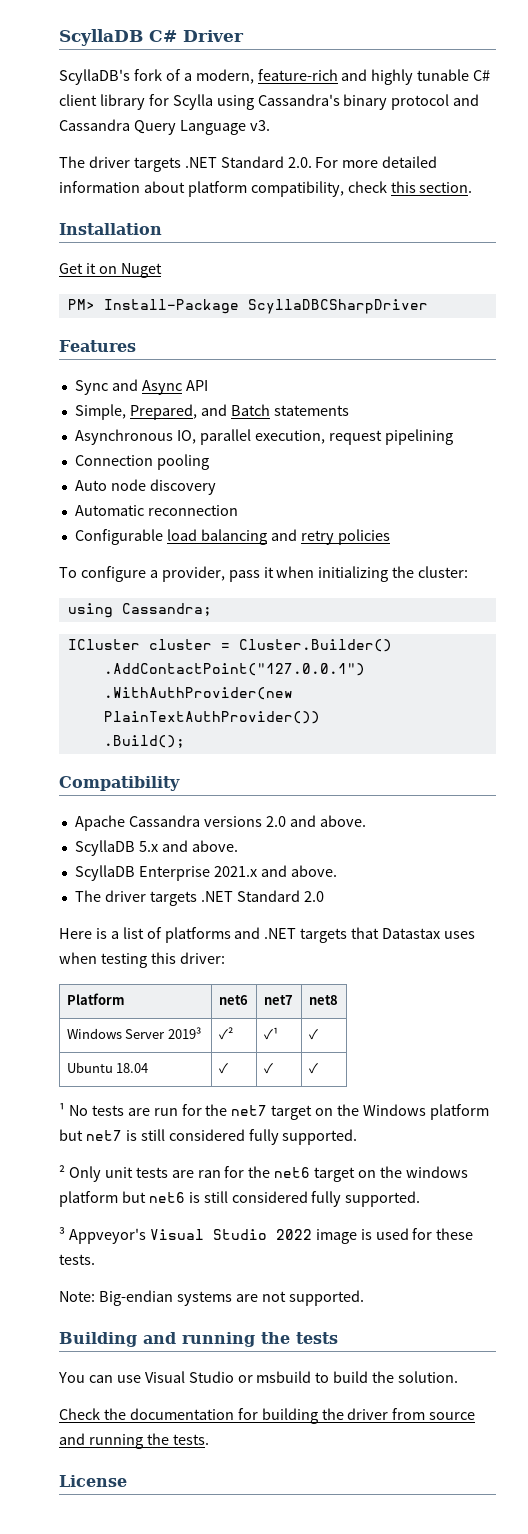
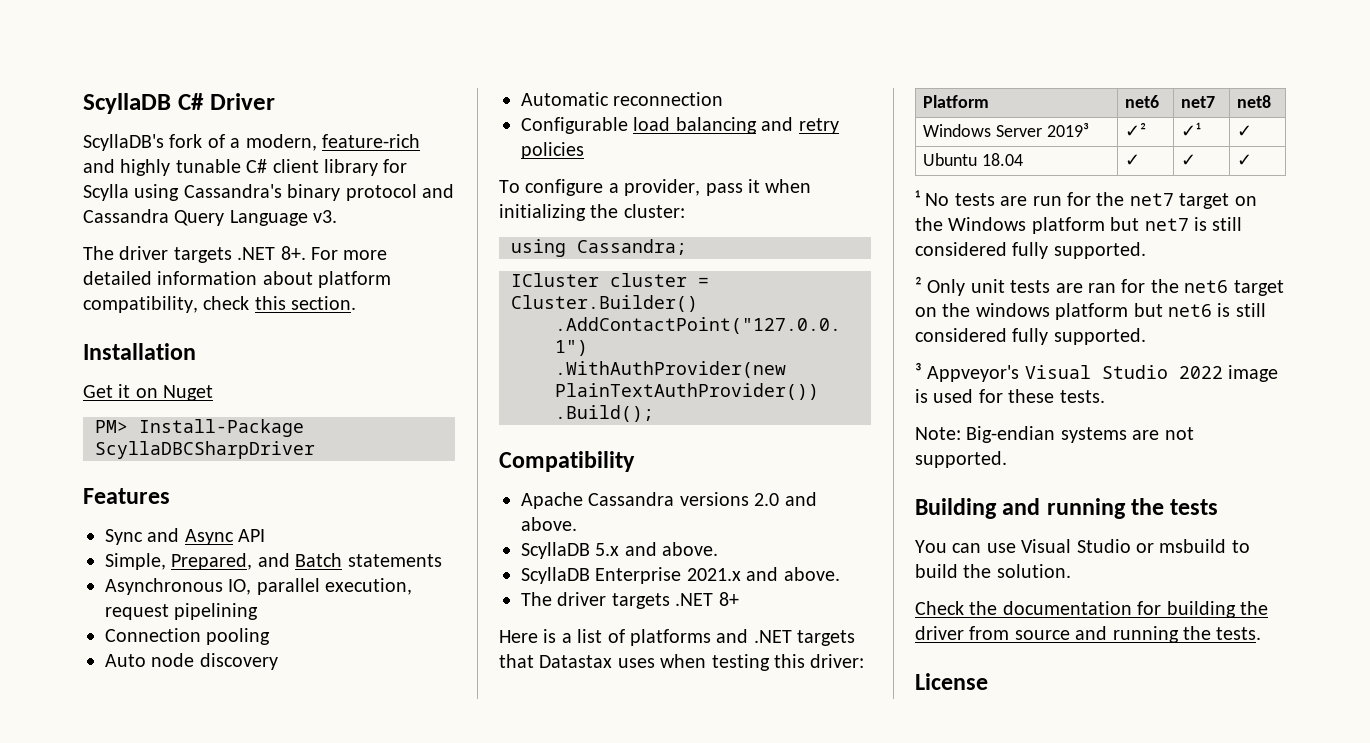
[220,156,312,168] Standard 2.0. -> [280,246,306,260] 8+.
[236,890,324,902] Standard 2.0 -> [718,592,739,606] 8+

